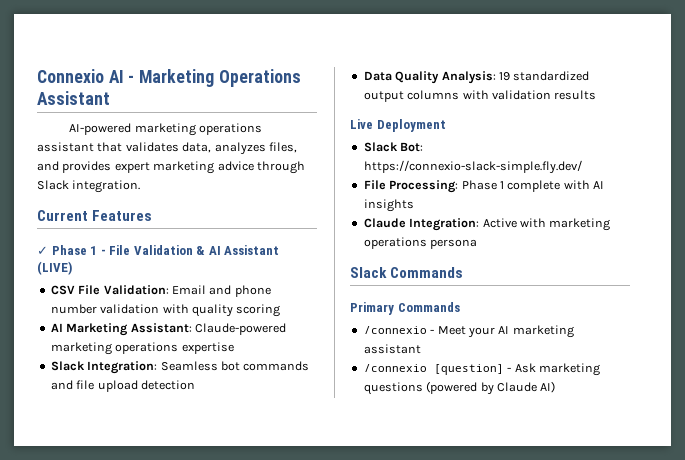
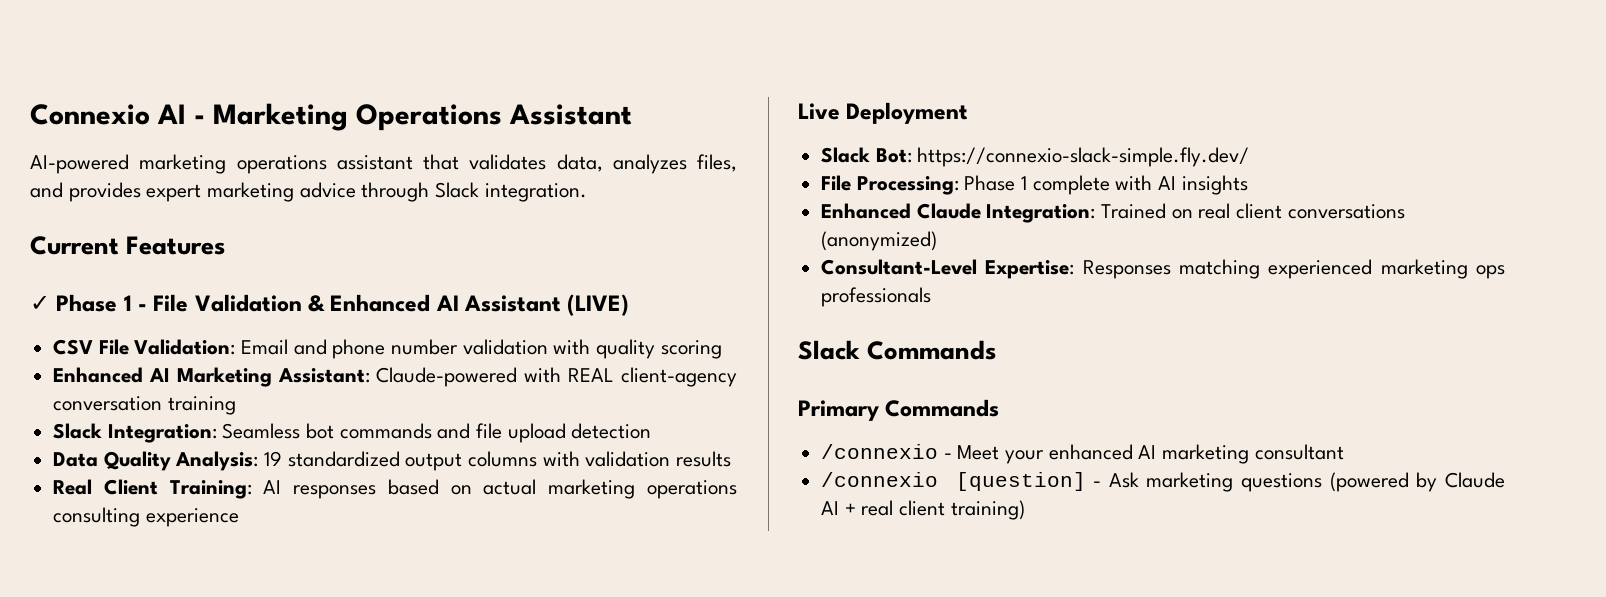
(206, 250) none -> [330,294,431,312] Enhanced
(281, 310) none -> [53,367,144,383] Enhanced
[50,342,234,355] marketing operations expertise -> [524,367,737,387] [53,396,236,415] with REAL client-agency conversation training
(597, 95) none -> [53,479,737,499] [53,507,239,527] // Real Client Training: AI responses based on actual marketing operations consulting experience
(414, 205) none -> [821,203,912,219] Enhanced
[482,218,611,231] [363,237,478,249] Active with marketing operations persona -> [1101,203,1405,219] [821,231,938,251] [821,259,1505,279] [821,287,932,307] Trained on real client conversations (anonymized) // Consultant-Level Expertise: Responses matching experienced marketing ops professionals
(495, 332) none -> [1048,444,1133,460] enhanced
[363,344,421,354] assistant -> [1254,444,1344,460] consultant
[540,381,556,393] AI) -> [821,500,1025,520] AI + real client training)

